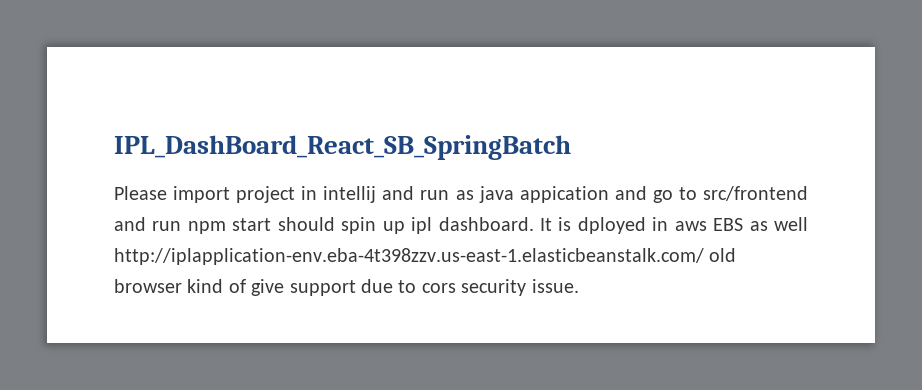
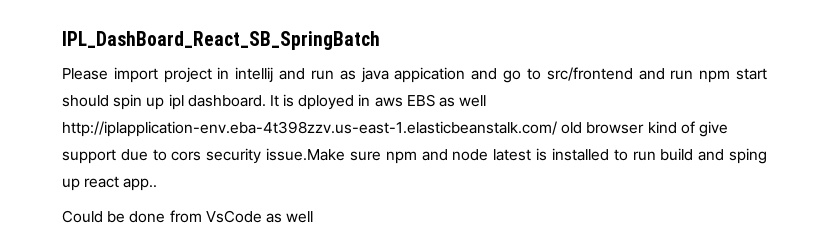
[531,279,579,293] issue. -> [266,148,768,164] [62,176,158,191] [62,210,314,223] issue.Make sure npm and node latest is installed to run build and sping up react app.. // Could be done from VsCode as well

